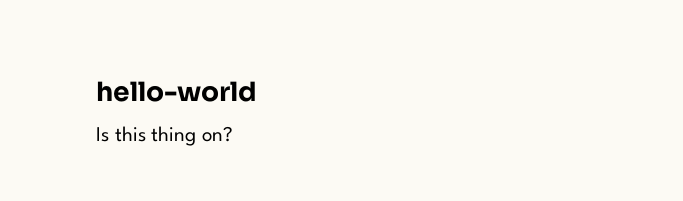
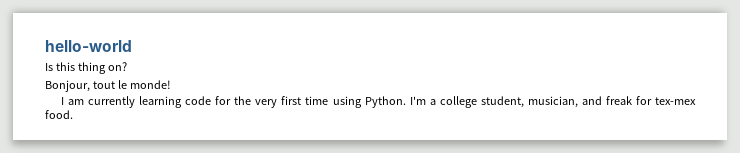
(234, 134) none -> [45,80,171,92] [61,96,696,108] [45,110,73,119] // Bonjour, tout le monde! // I am currently learning code for the very first time using Python. I'm a college student, musician, and freak for tex-mex food.

